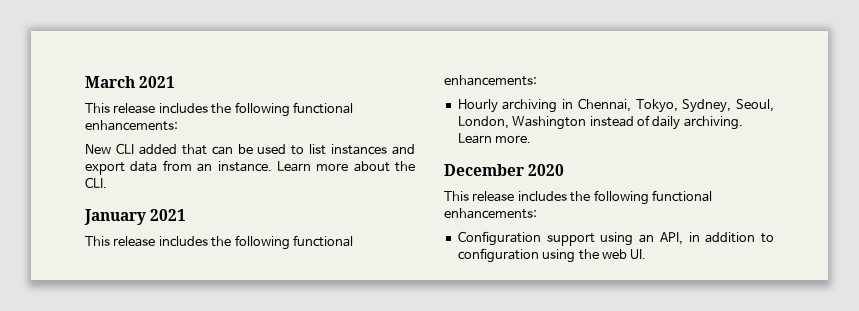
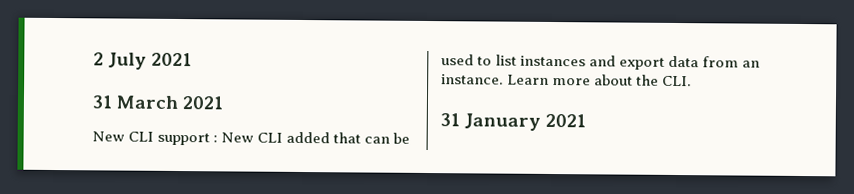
[85,76,176,88] [85,102,353,117] [85,120,178,131] March 2021 // This release includes the following functional enhancements: // -> [93,52,193,70] [92,95,224,110] [92,131,219,146] 2 July 2021 // 31 March 2021 // New CLI support :
(107, 182) none -> [440,113,460,127] 31
[85,235,353,250] [444,75,537,86] [457,98,774,113] [457,115,743,130] [457,133,532,144] [444,164,565,176] [444,190,712,205] [444,208,537,219] [457,231,774,246] [457,248,647,263] // This release includes the following functional enhancements: // Hourly archiving in Chennai, Tokyo, Sydney, Seoul, London, Washington instead of daily archiving. Learn more. // December 2020 // This release includes the following functional enhancements: // Configuration support using an API, in addition to configuration using the web UI. -> (587, 120) none

